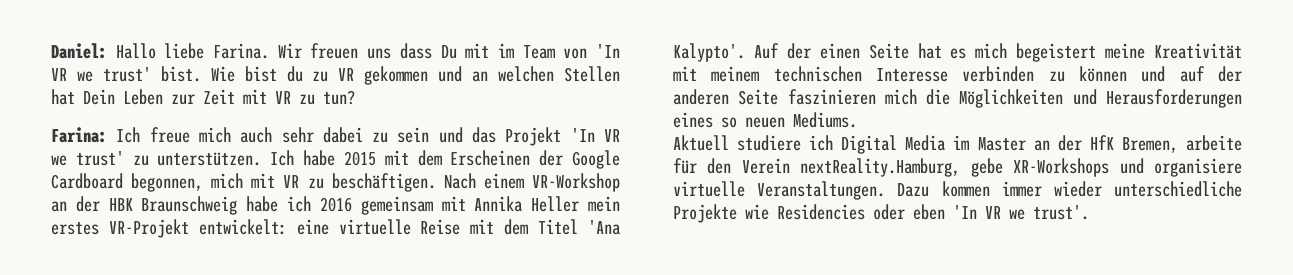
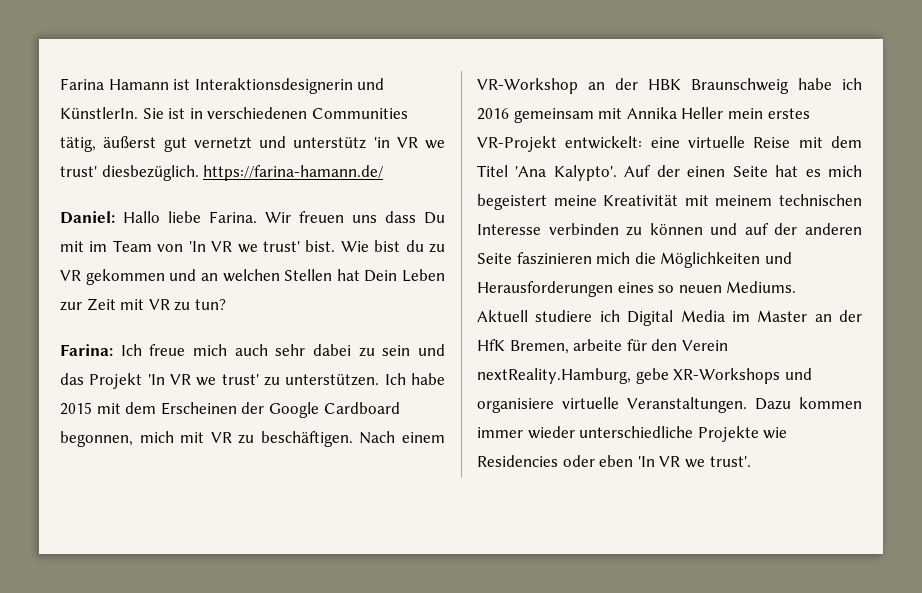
(51, 51) none -> [60,78,385,94] [60,107,408,119] [60,136,445,152] [60,165,384,181] Farina Hamann ist Interaktionsdesignerin und KünstlerIn. Sie ist in verschiedenen Communities tätig, äußerst gut vernetzt und unterstütz 'in VR we trust' diesbezüglich. https://farina-hamann.de/ //

